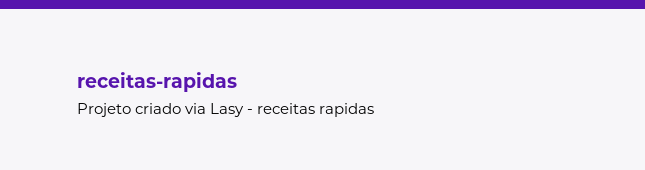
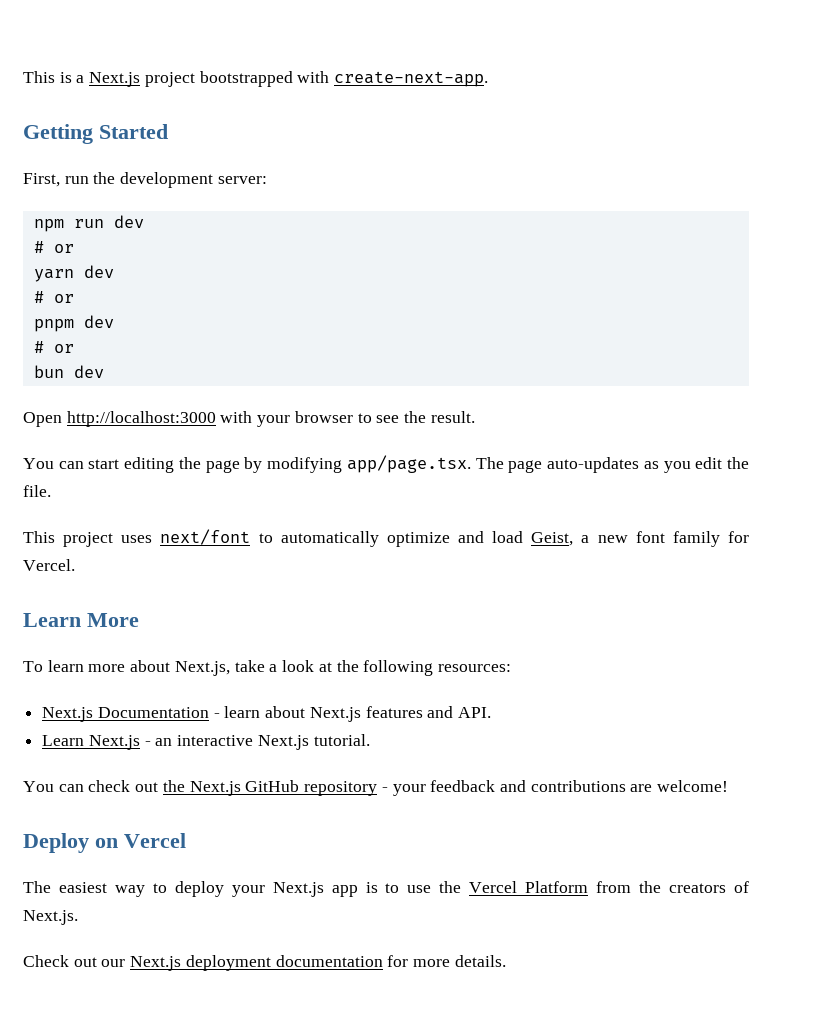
[77,72,237,92] [77,103,375,117] receitas-rapidas // Projeto criado via Lasy - receitas rapidas -> [23,71,489,87] [23,124,168,144] [23,172,267,188] [33,215,144,232] [33,241,74,253] [33,265,114,282] [33,291,74,303] [33,315,114,332] [33,341,74,353] [33,365,104,378] [23,411,475,427] [23,455,750,473] [23,485,51,497] [23,529,749,547] [23,559,75,571] [23,613,139,627] [23,660,511,676] [42,706,492,722] [42,734,370,750] [23,780,729,796] [23,833,186,853] [23,881,750,897] [23,910,78,925] [23,955,506,971] This is a Next.js project bootstrapped with create-next-app. // Getting Started // First, run the development server: // npm run dev // # or // yarn dev // # or // pnpm dev // # or // bun dev // Open http://localhost:3000 with your browser to see the result. // You can start editing the page by modifying app/page.tsx. The page auto-updates as you edit the file. // This project uses next/font to automatically optimize and load Geist, a new font family for Vercel. // Learn More // To learn more about Next.js, take a look at the following resources: // Next.js Documentation - learn about Next.js features and API. // Learn Next.js - an interactive Next.js tutorial. // You can check out the Next.js GitHub repository - your feedback and contributions are welcome! // Deploy on Vercel // The easiest way to deploy your Next.js app is to use the Vercel Platform from the creators of Next.js. // Check out our Next.js deployment documentation for more details.

